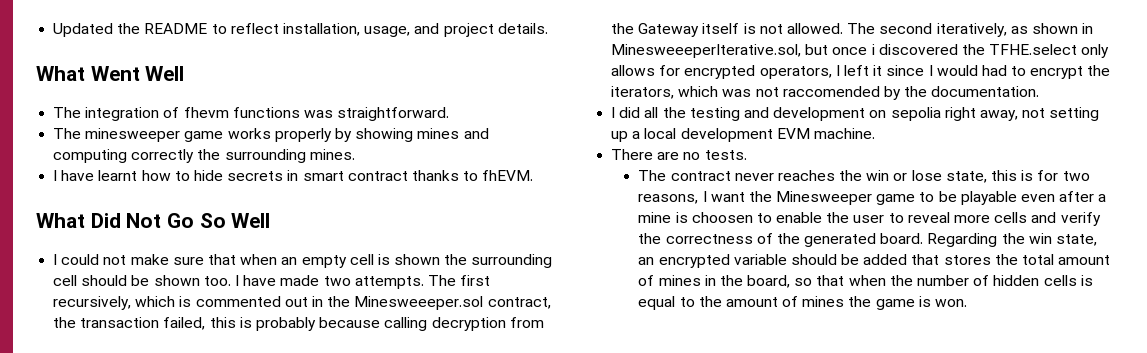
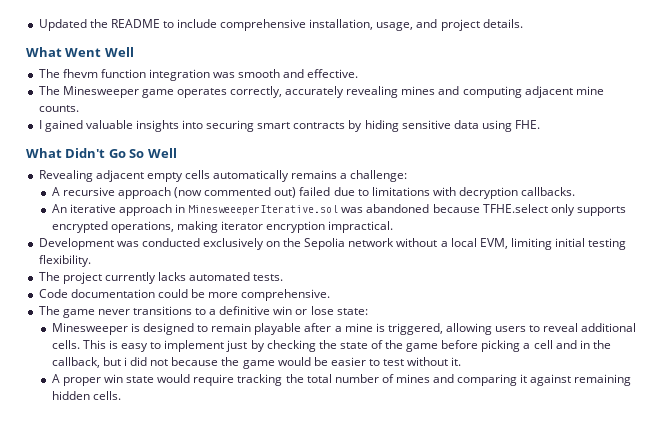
[230,23,279,34] reflect -> [177,19,307,31] include comprehensive
[85,107,450,121] [53,128,489,142] [53,149,355,163] [53,170,534,181] [36,213,162,228] integration of fhevm functions was straightforward. // The minesweeper game works properly by showing mines and computing correctly the surrounding mines. // I have learnt how to hide secrets in smart contract thanks to fhEVM. // What Did Not -> [62,69,359,81] [38,86,604,98] [38,105,79,112] [38,120,541,132] [26,148,106,158] fhevm function integration was smooth and effective. // The Minesweeper game operates correctly, accurately revealing mines and computing adjacent mine counts. // I gained valuable insights into securing smart contracts by hiding sensitive data using FHE. // What Didn't
[53,254,553,268] [53,275,491,289] [53,296,551,310] [53,317,544,331] [611,23,1094,37] [611,44,1110,58] [611,65,1111,79] [611,86,1040,100] [611,107,1100,121] [611,128,875,142] [611,149,747,160] [638,170,1090,183] [638,191,1107,205] [638,212,1101,226] [638,233,1097,247] [638,254,991,268] I could not make sure that when an empty cell is shown the surrounding cell should be shown too. I have made two attempts. The first recursively, which is commented out in the Minesweeeper.sol contract, the transaction failed, this is probably because calling decryption from the Gateway itself is not allowed. The second iteratively, as shown in MinesweeeperIterative.sol, but once i discovered the TFHE.select only allows for encrypted operators, I left it since I would had to encrypt the iterators, which was not raccomended by the documentation. // I did all the testing and development on sepolia right away, not setting up a local development EVM machine. // There are no tests. // The contract never reaches the win or lose state, this is for two reasons, I want the Minesweeper game to be playable even after a mine is choosen to enable the user to reveal more cells and verify the correctness of the generated board. Regarding the win state, an encrypted variable should be added that stores -> [38,170,408,182] [51,187,576,199] [51,204,626,216] [51,221,394,233] [38,238,627,250] [38,255,91,267] [38,272,284,284] [38,289,331,301] [38,306,368,318] [51,323,637,335] [51,340,611,352] [51,357,462,369] [51,374,283,386] Revealing adjacent empty cells automatically remains a challenge: // A recursive approach (now commented out) failed due to limitations with decryption callbacks. // An iterative approach in MinesweeeperIterative.sol was abandoned because TFHE.select only supports encrypted operations, making iterator encryption impractical. // Development was conducted exclusively on the Sepolia network without a local EVM, limiting initial testing flexibility. // The project currently lacks automated tests. // Code documentation could be more comprehensive. // The game never transitions to a definitive win or lose state: // Minesweeper is designed to remain playable after a mine is triggered, allowing users to reveal additional cells. This is easy to implement just by checking the state of the game before picking a cell and in the callback, but i did not because the game would be easier to test without it. // A proper win state would require tracking
[1058,255,1111,265] [638,275,1093,288] [638,296,967,310] amount of mines in the board, so that when the number of hidden cells is equal to the amount of mines the game is won. -> [334,374,632,386] [51,391,121,400] number of mines and comparing it against remaining hidden cells.

